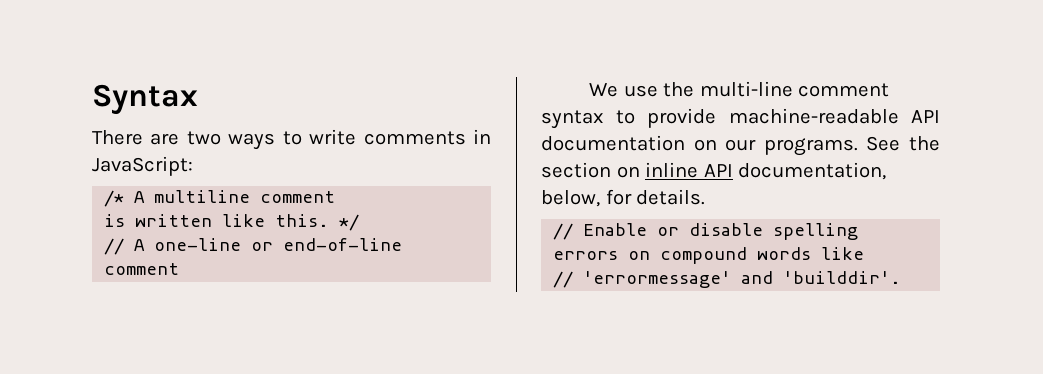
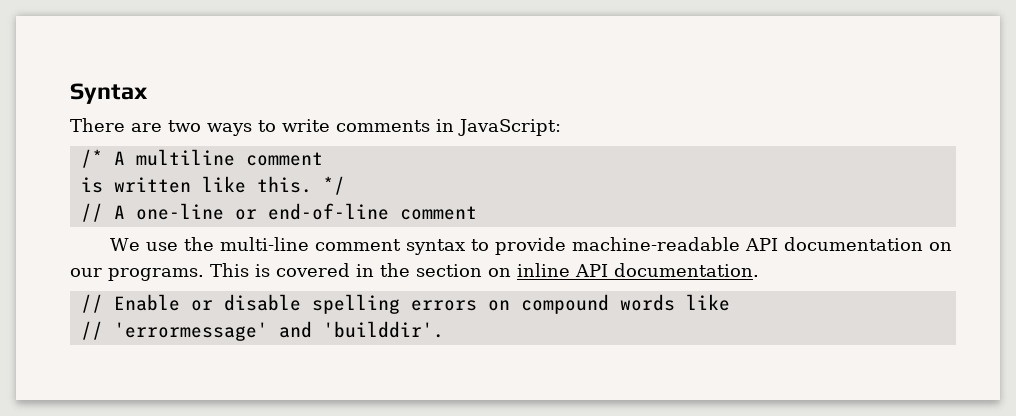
[866,136,901,151] See -> [210,263,374,277] This is covered in
[738,162,887,180] [541,189,706,207] documentation, below, for details. -> [614,263,759,277] documentation.

